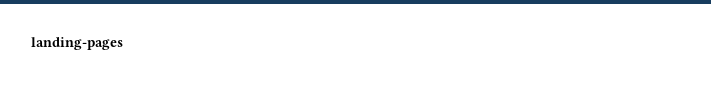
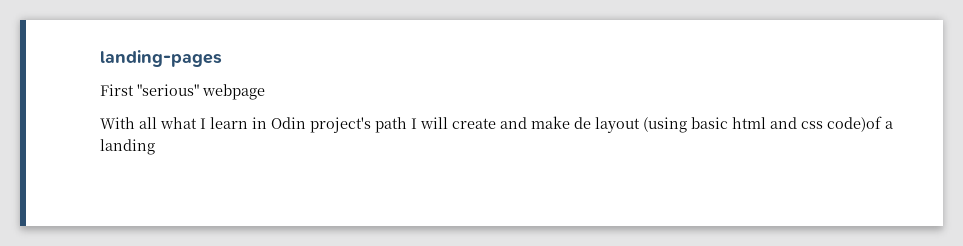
(123, 43) none -> [100,84,265,100] [100,116,893,133] [100,139,155,155] // First "serious" webpage // With all what I learn in Odin project's path I will create and make de layout (using basic html and css code)of a landing

